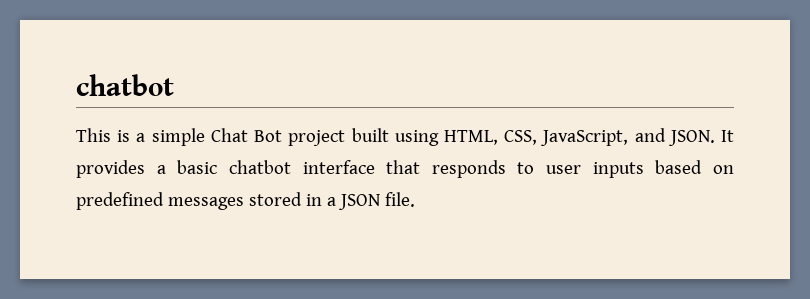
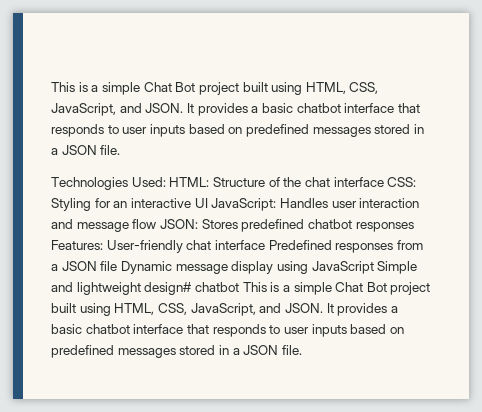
[76,74,174,96] chatbot // -> (51, 87) none
(415, 199) none -> [51,177,417,190] [51,198,420,211] [51,219,414,232] [51,240,423,253] [51,261,418,274] [51,282,431,295] [51,303,398,316] [51,324,404,337] [51,345,302,358] // Technologies Used: HTML: Structure of the chat interface CSS: Styling for an interactive UI JavaScript: Handles user interaction and message flow JSON: Stores predefined chatbot responses Features: User-friendly chat interface Predefined responses from a JSON file Dynamic message display using JavaScript Simple and lightweight design# chatbot This is a simple Chat Bot project built using HTML, CSS, JavaScript, and JSON. It provides a basic chatbot interface that responds to user inputs based on predefined messages stored in a JSON file.

